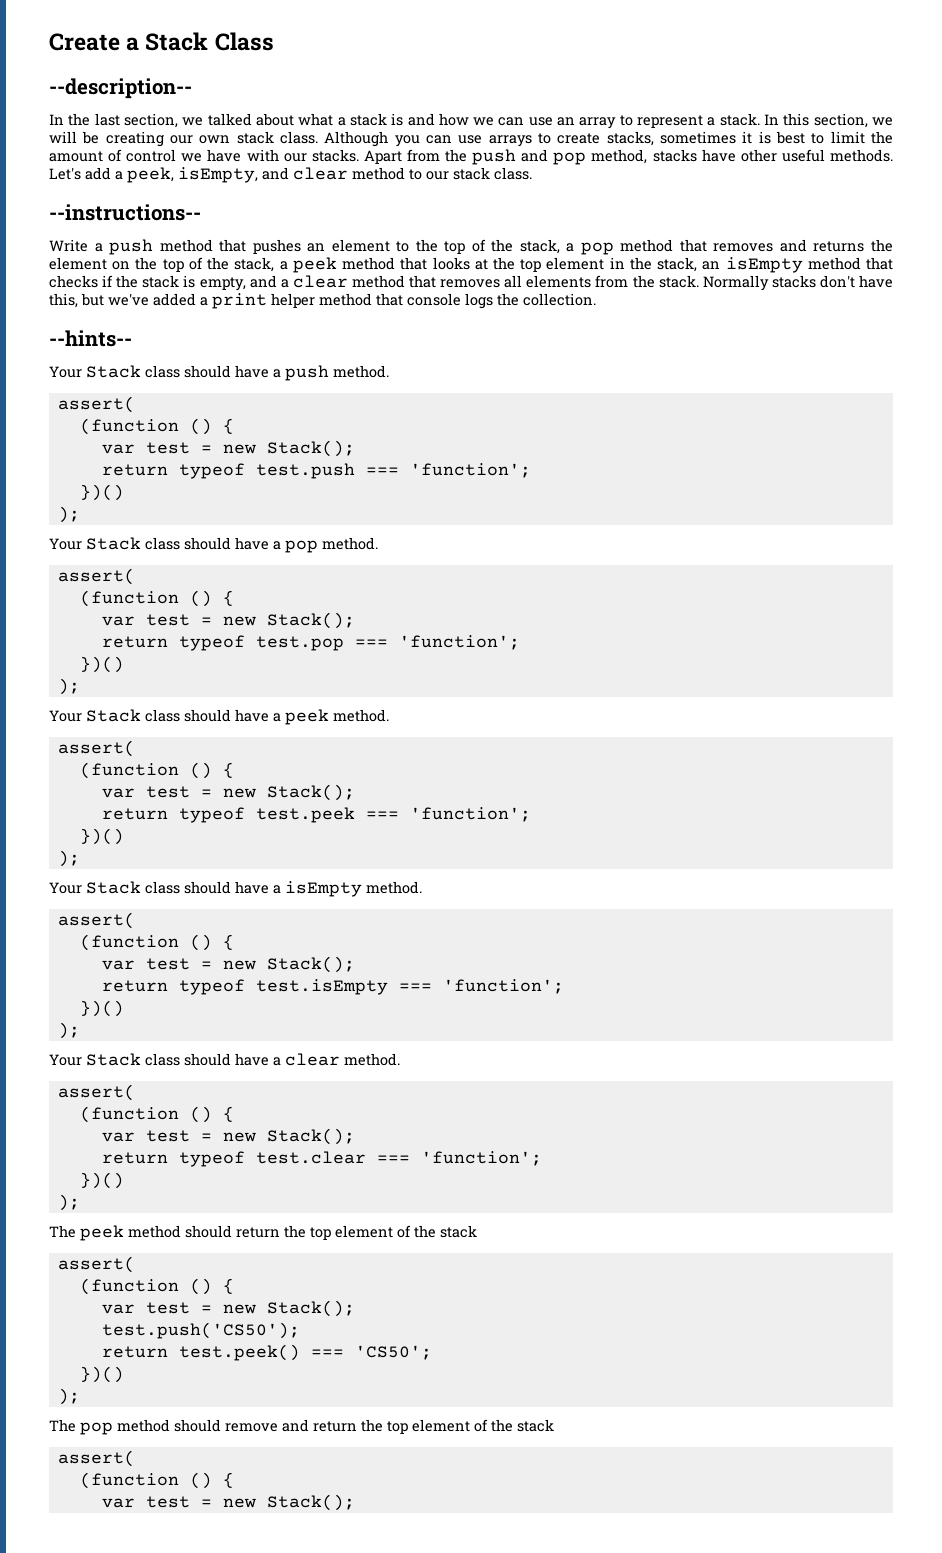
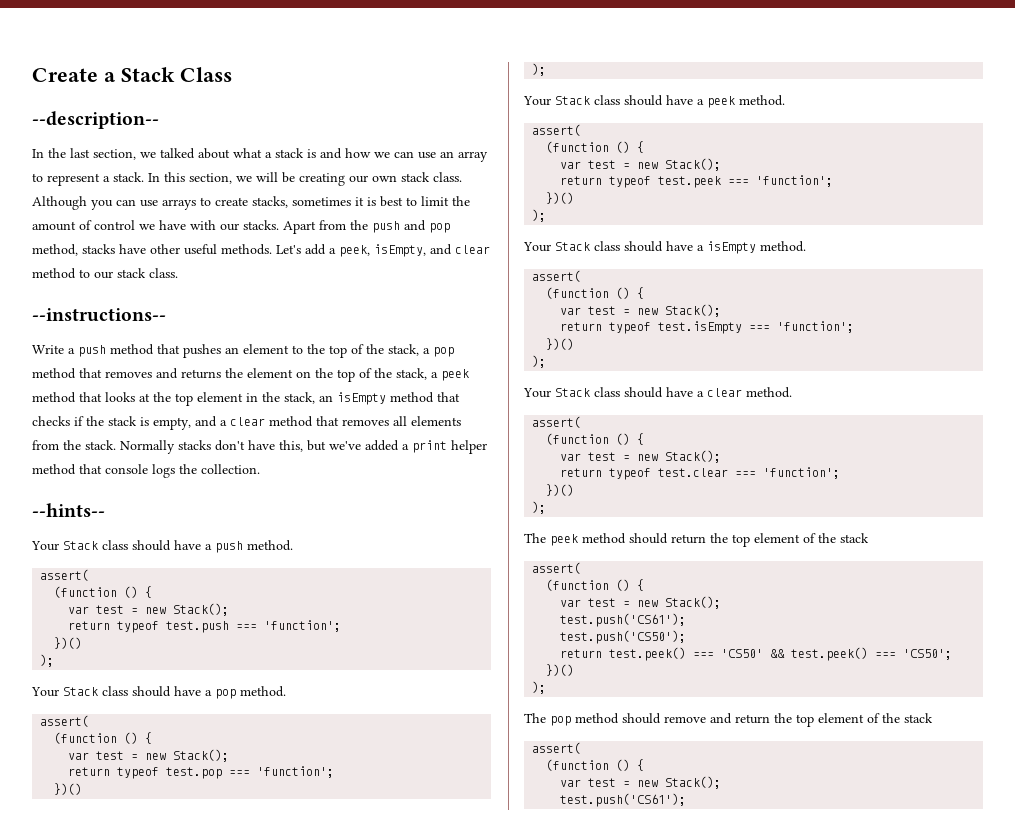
(355, 1308) none -> [560,613,687,627] // test.push('CS61');
(344, 1353) none -> [721,647,897,661] 'CS50' && test.peek() ===
(355, 1502) none -> [560,793,687,807] // test.push('CS61');

